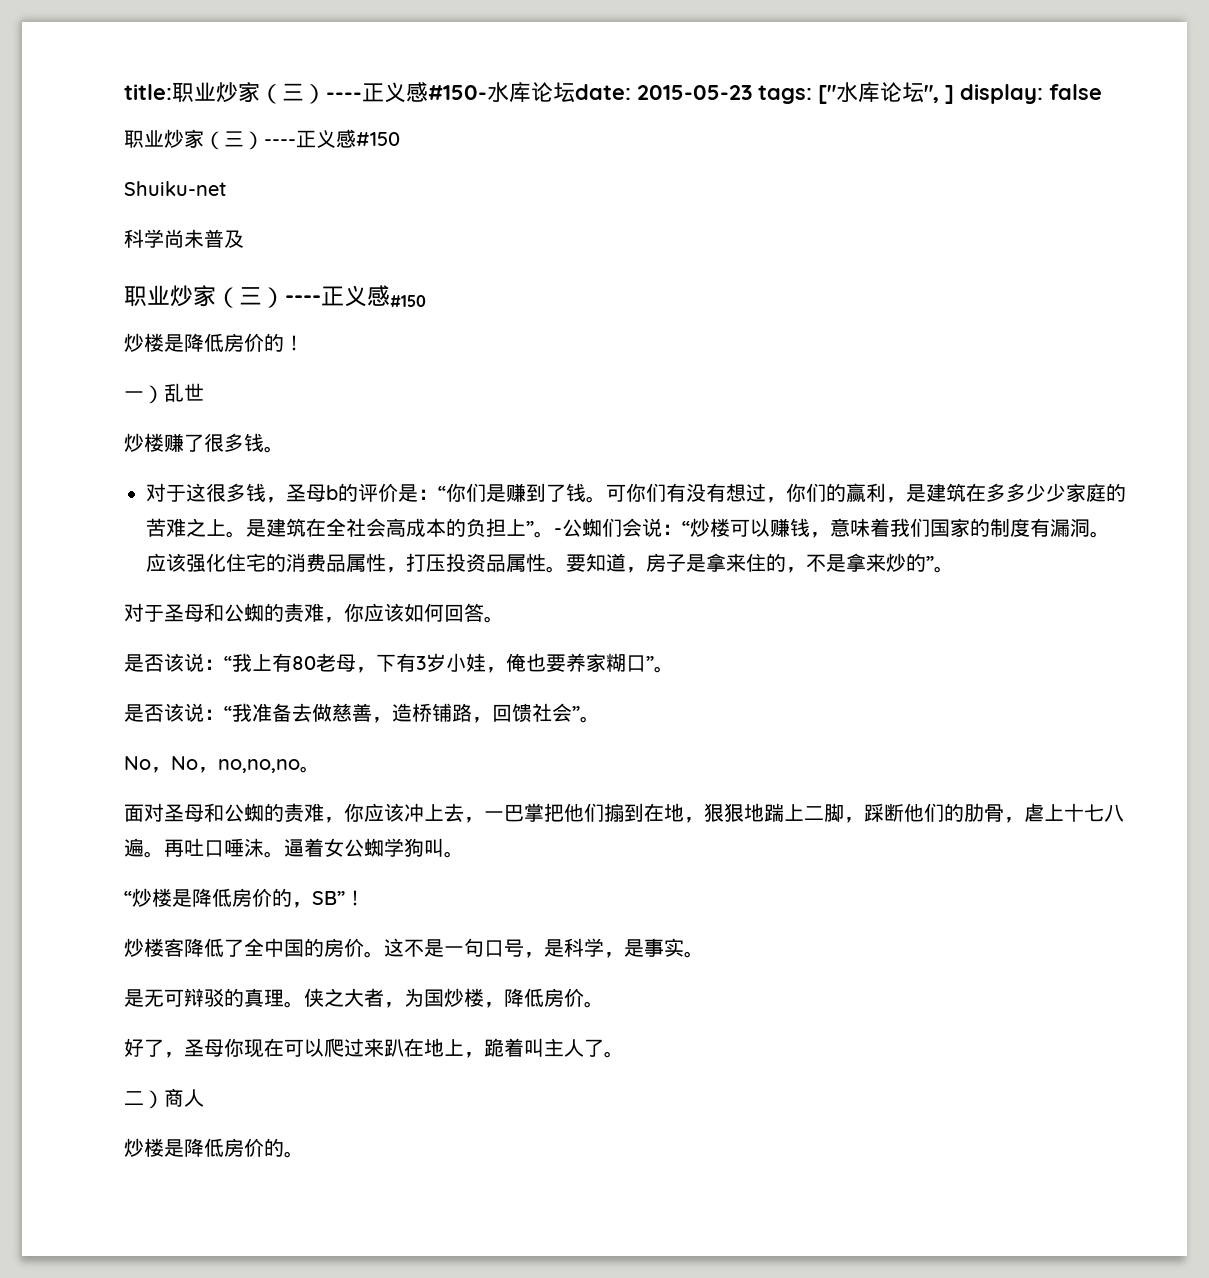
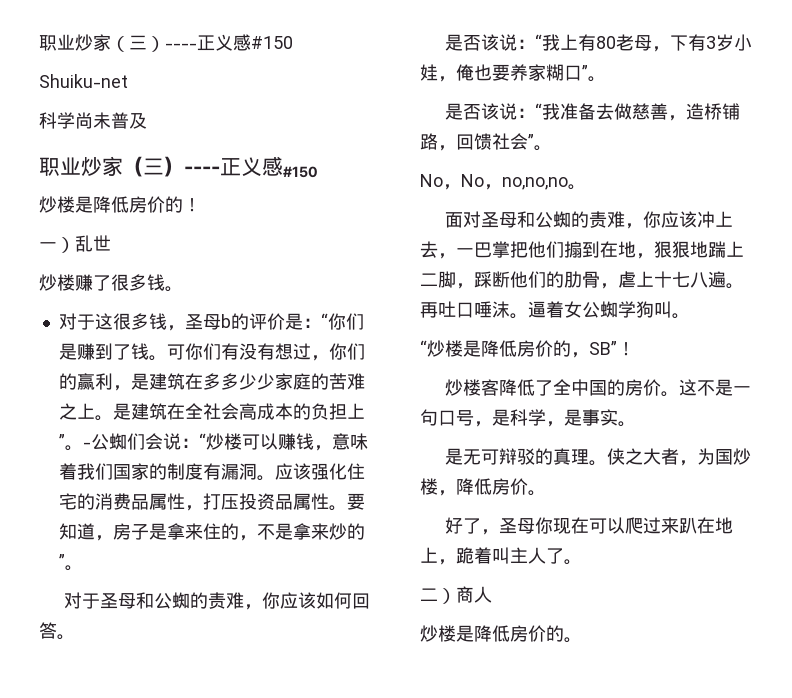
[124,82,1102,104] title:职业炒家（三）----正义感#150-水库论坛date: 2015-05-23 tags: ["水库论坛", ] display: false // -> (39, 43) none

